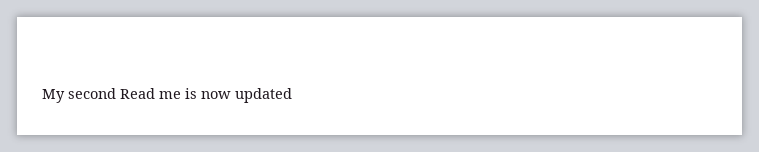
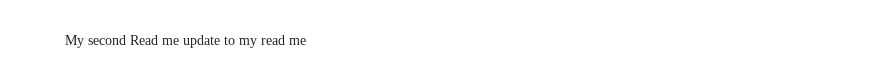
[185,88,292,103] is now updated -> [183,35,306,48] update to my read me

